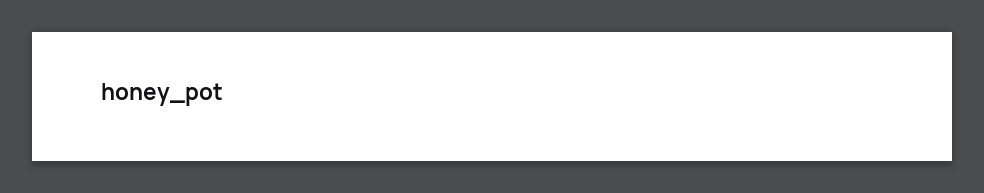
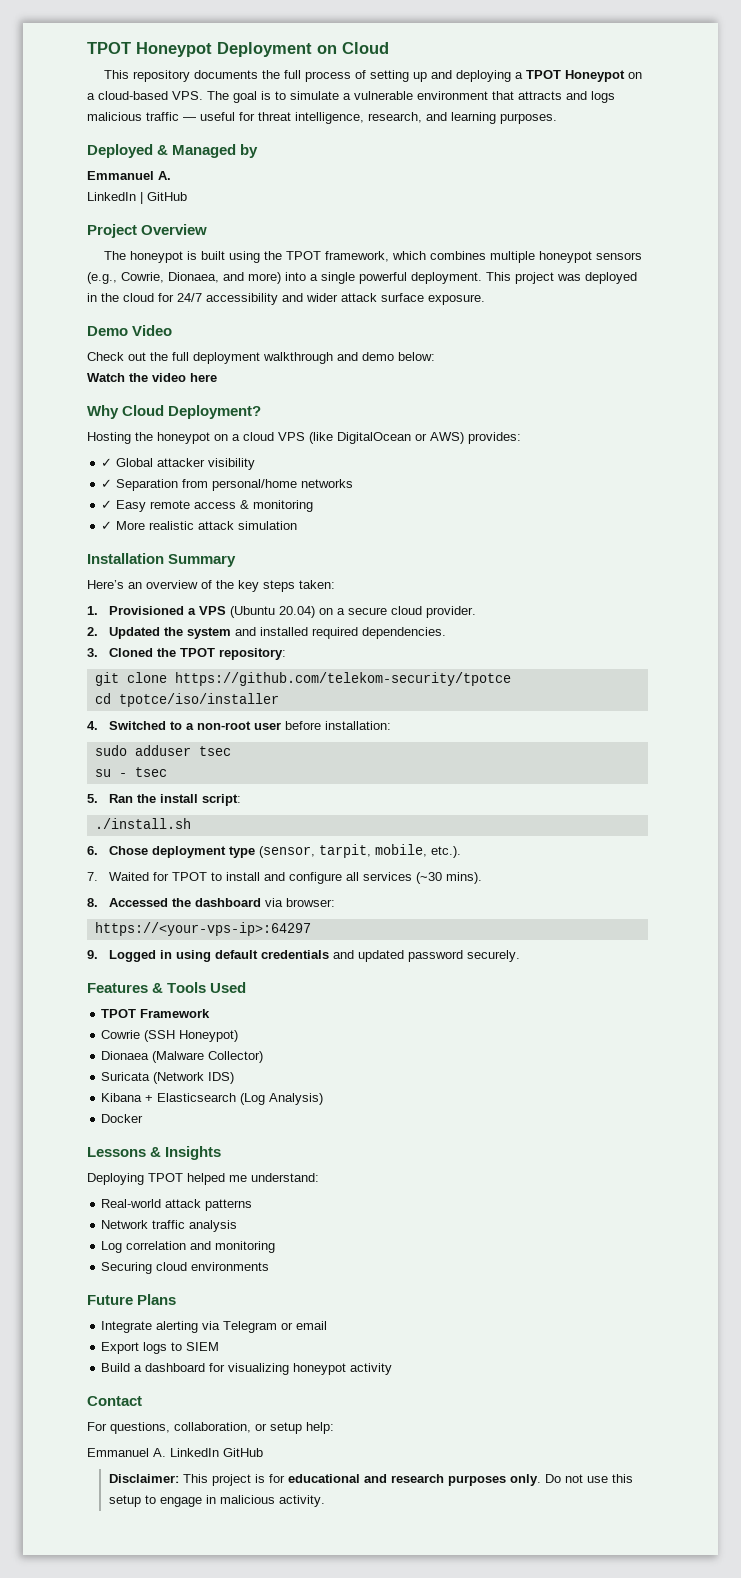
[101,83,223,106] honey_pot -> [87,42,389,57] [103,70,642,82] [87,91,615,103] [87,112,557,124] [87,144,259,158] [87,171,171,180] [87,192,187,204] [87,224,208,238] [103,251,642,263] [87,272,637,284] [87,293,485,305] [87,325,173,336] [87,352,435,364] [87,373,217,382] [87,405,262,419] [87,432,521,444] [101,458,256,470] [101,479,354,491] [101,500,314,512] [101,521,298,530] [87,553,237,567] [87,580,335,592] [87,606,476,618] [87,627,446,639] [87,648,286,660] [94,672,511,686] [94,693,279,707] [87,721,391,730] [94,745,231,756] [94,767,167,777] [87,794,241,806] [94,818,191,829] [87,844,461,858] [87,872,482,884] [87,898,335,907] [94,922,311,936] [87,950,520,962] [87,982,247,993] [101,1009,211,1018] [101,1030,239,1042] [101,1051,264,1063] [101,1072,235,1084] [101,1093,324,1105] [101,1114,144,1123] [87,1146,222,1160] [87,1173,319,1185] [101,1199,253,1211] [101,1220,238,1232] [101,1241,276,1253] [101,1262,270,1274] [87,1294,177,1305] [101,1321,328,1333] [101,1342,220,1354] [101,1363,393,1375] [87,1396,142,1406] [87,1422,334,1434] [87,1448,263,1457] [108,1474,633,1486] [108,1495,325,1507] TPOT Honeypot Deployment on Cloud // This repository documents the full process of setting up and deploying a TPOT Honeypot on a cloud-based VPS. The goal is to simulate a vulnerable environment that attracts and logs malicious traffic — useful for threat intelligence, research, and learning purposes. // Deployed & Managed by // Emmanuel A. // LinkedIn | GitHub // Project Overview // The honeypot is built using the TPOT framework, which combines multiple honeypot sensors (e.g., Cowrie, Dionaea, and more) into a single powerful deployment. This project was deployed in the cloud for 24/7 accessibility and wider attack surface exposure. // Demo Video // Check out the full deployment walkthrough and demo below: // Watch the video here // Why Cloud Deployment? // Hosting the honeypot on a cloud VPS (like DigitalOcean or AWS) provides: // ✓ Global attacker visibility // ✓ Separation from personal/home networks // ✓ Easy remote access & monitoring // ✓ More realistic attack simulation // Installation Summary // Here’s an overview of the key steps taken: // 1. Provisioned a VPS (Ubuntu 20.04) on a secure cloud provider. // 2. Updated the system and installed required dependencies. // 3. Cloned the TPOT repository: // git clone https://github.com/telekom-security/tpotce // cd tpotce/iso/installer // 4. Switched to a non-root user before installation: // sudo adduser tsec // su - tsec // 5. Ran the install script: // ./install.sh // 6. Chose deployment type (sensor, tarpit, mobile, etc.). // 7. Waited for TPOT to install and configure all services (~30 mins). // 8. Accessed the dashboard via browser: // https://<your-vps-ip>:64297 // 9. Logged in using default credentials and updated password securely. // Features & Tools Used // TPOT Framework // Cowrie (SSH Honeypot) // Dionaea (Malware Collector) // Suricata (Network IDS) // Kibana + Elasticsearch (Log Analysis) // Docker // Lessons & Insights // Deploying TPOT helped me understand: // Real-world attack patterns // Network traffic analysis // Log correlation and monitoring // Securing cloud environments // Future Plans // Integrate alerting via Telegram or email // Export logs to SIEM // Build a dashboard for visualizing honeypot activity // Contact // For questions, collaboration, or setup help: // Emmanuel A. LinkedIn GitHub // Disclaimer: This project is for educational and research purposes only. Do not use this setup to engage in malicious activity.

